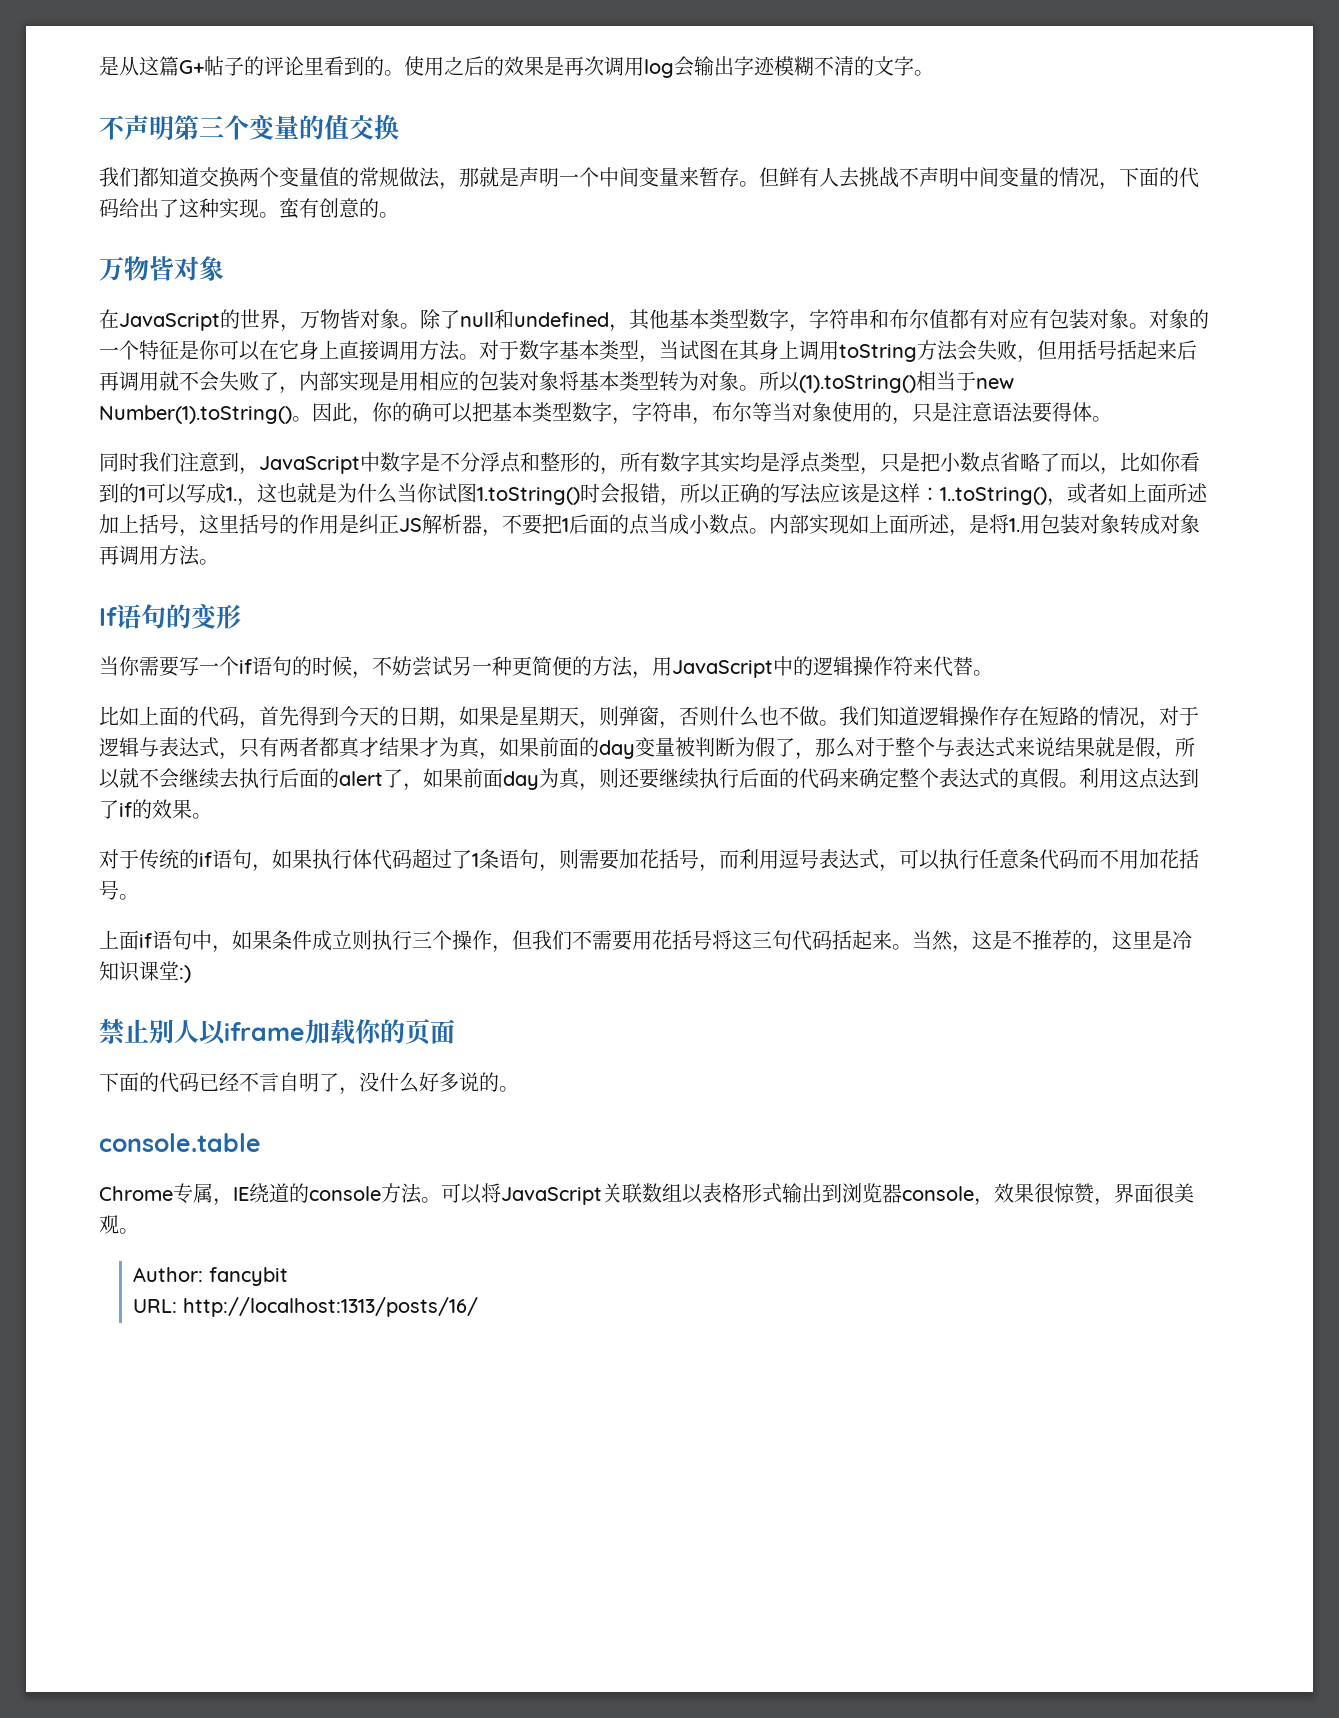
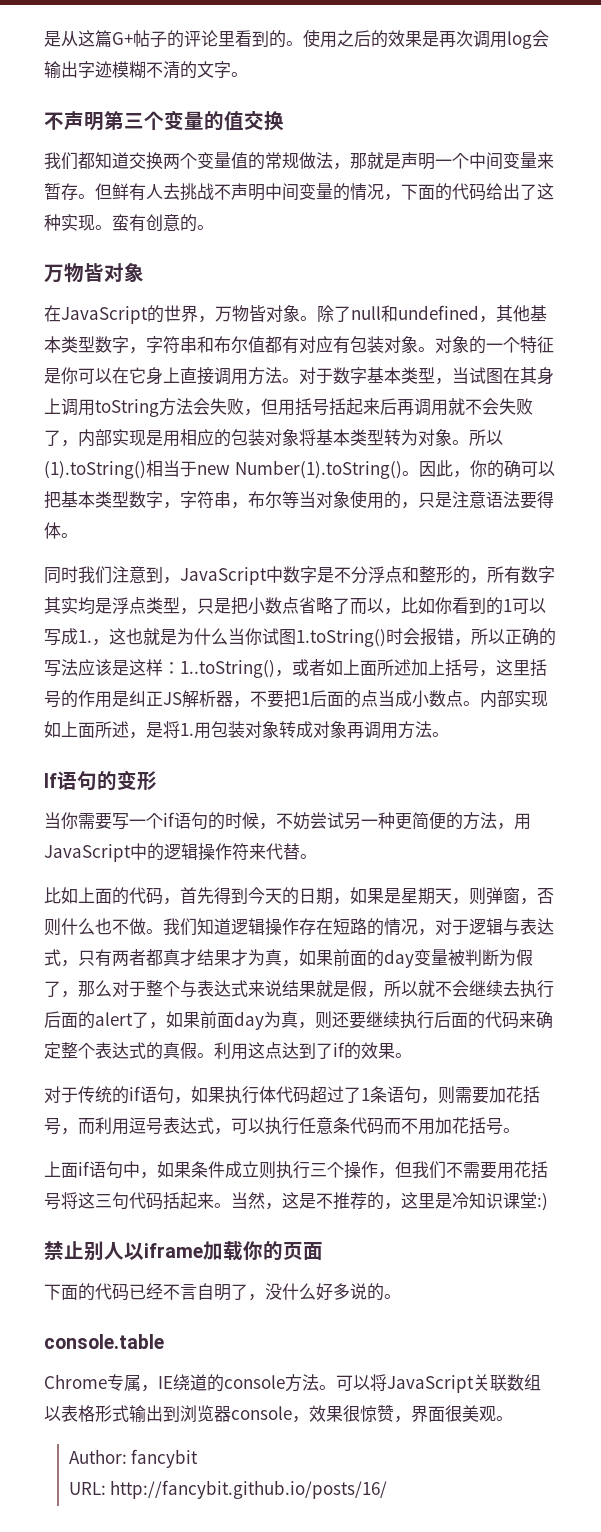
[183,1297,479,1317] http://localhost:1313/posts/16/ -> [110,1480,388,1499] http://fancybit.github.io/posts/16/

